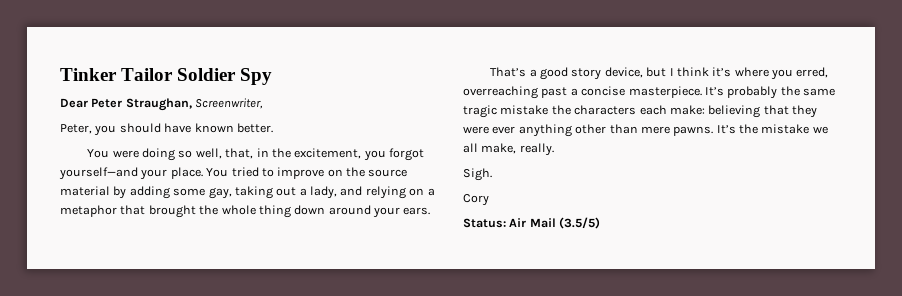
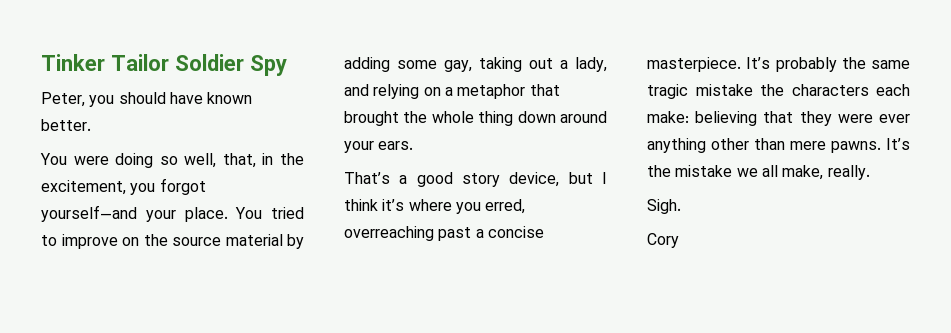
[60,98,264,111] // Dear Peter Straughan, Screenwriter, -> (287, 65) none
[463,217,601,229] // Status: Air Mail (3.5/5) -> (679, 240) none

